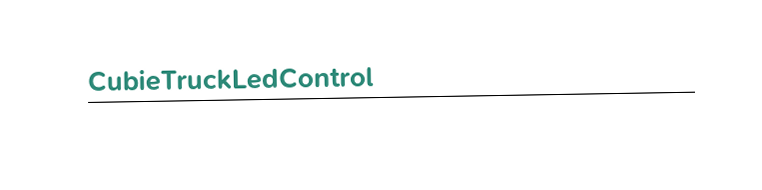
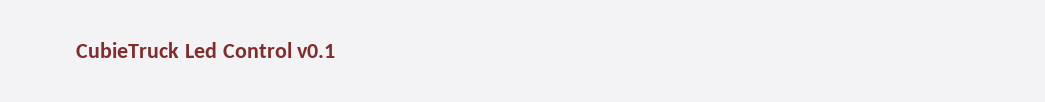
[87,66,374,92] CubieTruckLedControl -> [76,42,336,58] CubieTruck Led Control v0.1

